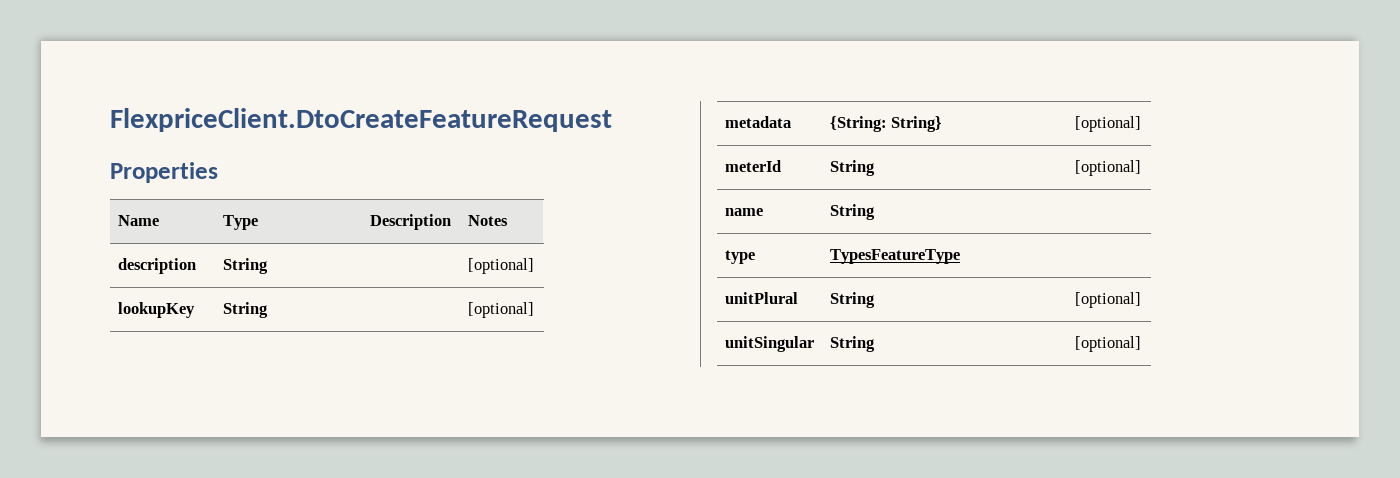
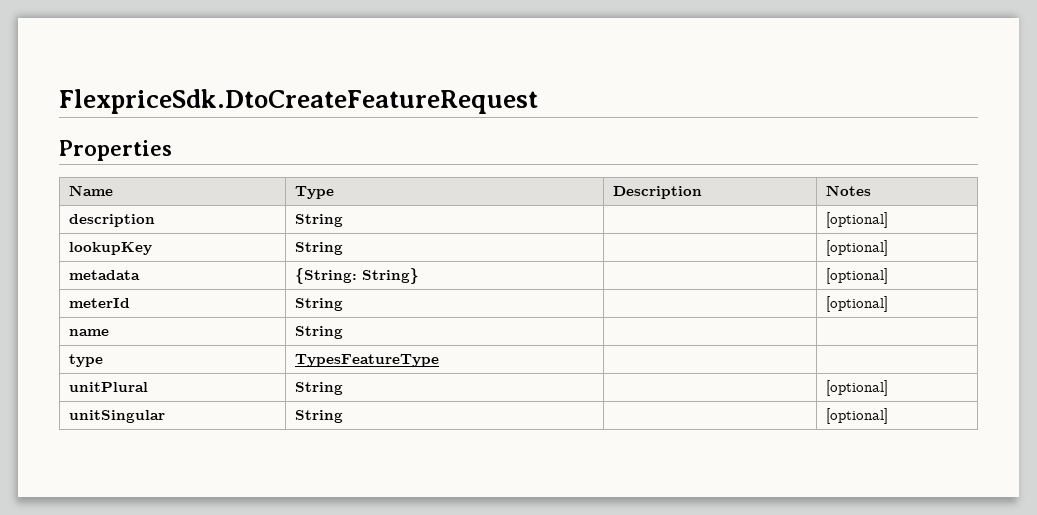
[110,108,612,132] FlexpriceClient.DtoCreateFeatureRequest -> [59,89,538,114] FlexpriceSdk.DtoCreateFeatureRequest

